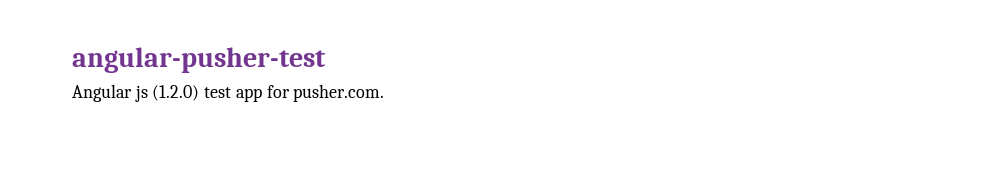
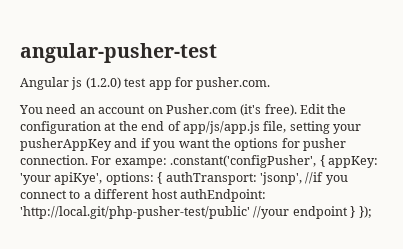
(385, 93) none -> [19,104,347,116] [20,121,361,134] [20,138,346,151] [20,155,378,168] [20,172,348,185] [20,189,266,202] [20,206,372,219] // You need an account on Pusher.com (it's free). Edit the configuration at the end of app/js/app.js file, setting your pusherAppKey and if you want the options for pusher connection. For exampe: .constant('configPusher', { appKey: 'your apiKye', options: { authTransport: 'jsonp', //if you connect to a different host authEndpoint: 'http://local.git/php-pusher-test/public' //your endpoint } });

